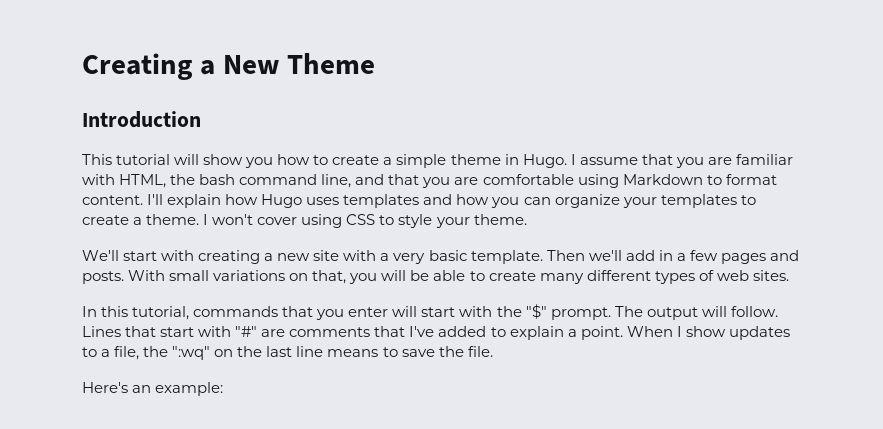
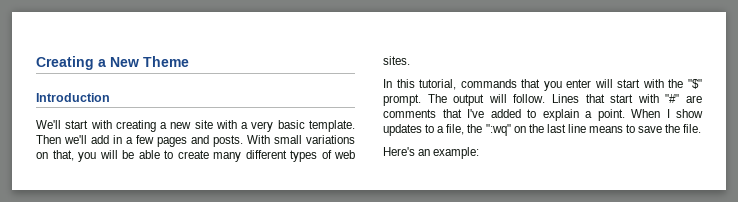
[82,154,793,168] [82,174,777,188] [82,194,756,208] [82,214,527,228] // This tutorial will show you how to create a simple theme in Hugo. I assume that you are familiar with HTML, the bash command line, and that you are comfortable using Markdown to format content. I'll explain how Hugo uses templates and how you can organize your templates to create a theme. I won't cover using CSS to style your theme. -> (110, 97) none

